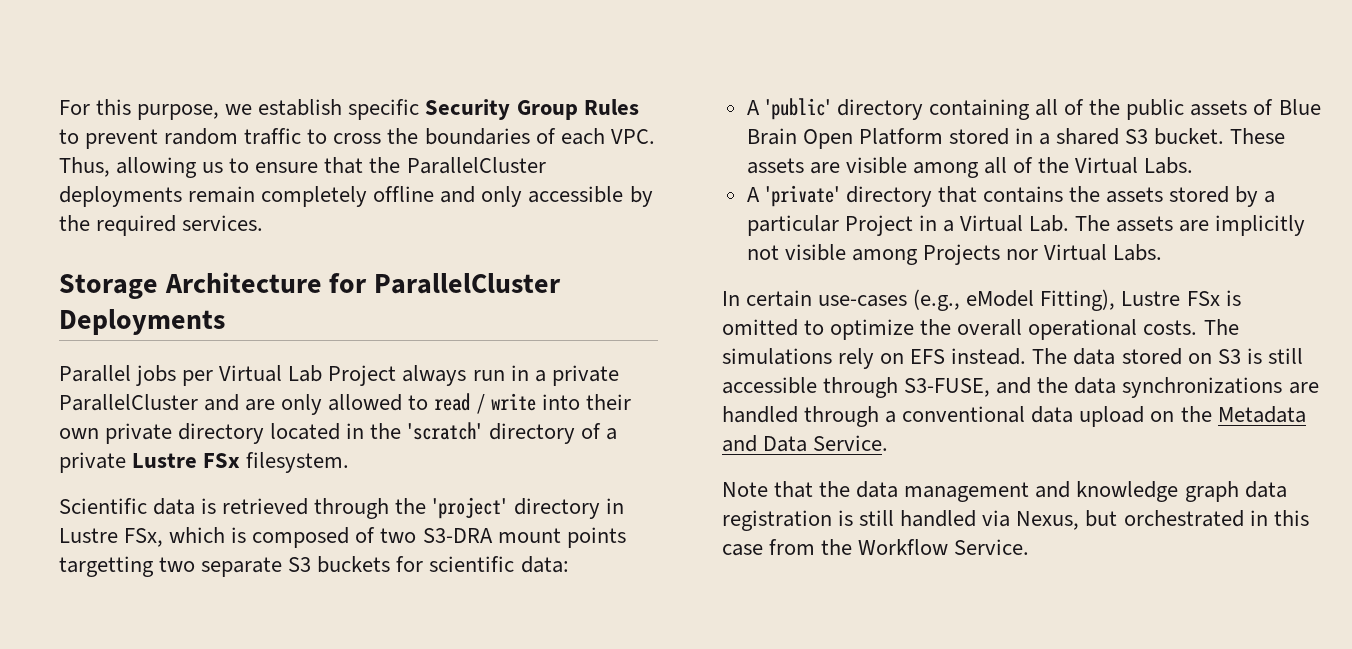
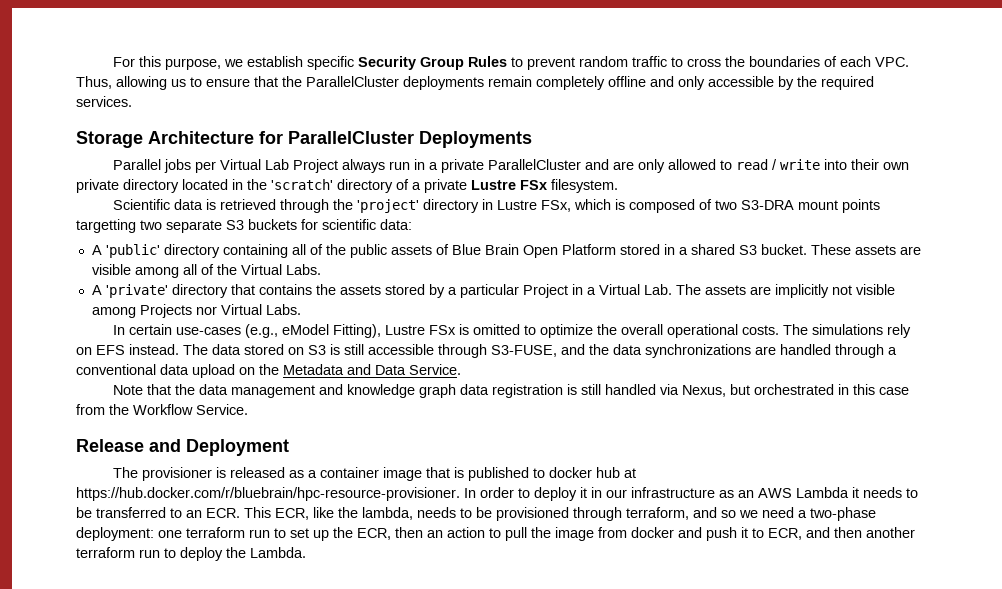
(1030, 547) none -> [76,439,289,456] [112,467,636,481] [76,487,918,501] [76,507,876,521] [76,527,915,541] [76,547,306,561] // Release and Deployment // The provisioner is released as a container image that is published to docker hub at https://hub.docker.com/r/bluebrain/hpc-resource-provisioner. In order to deploy it in our infrastructure as an AWS Lambda it needs to be transferred to an ECR. This ECR, like the lambda, needs to be provisioned through terraform, and so we need a two-phase deployment: one terraform run to set up the ECR, then an action to pull the image from docker and push it to ECR, and then another terraform run to deploy the Lambda.

